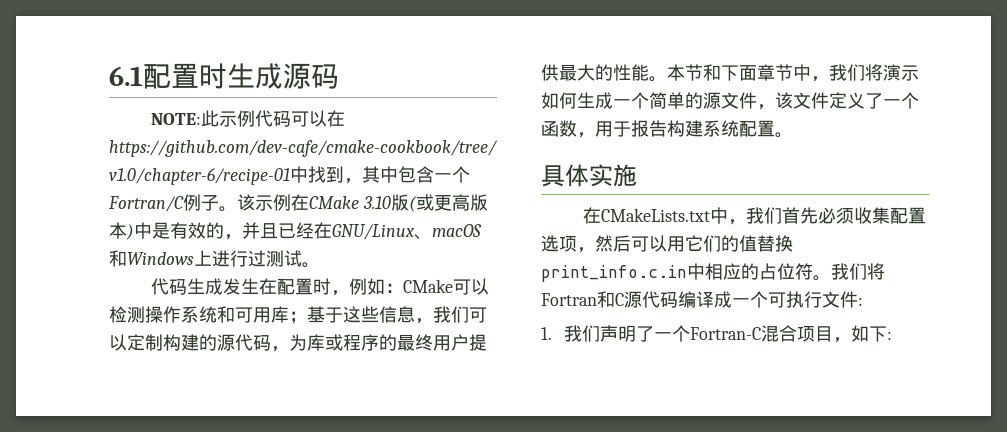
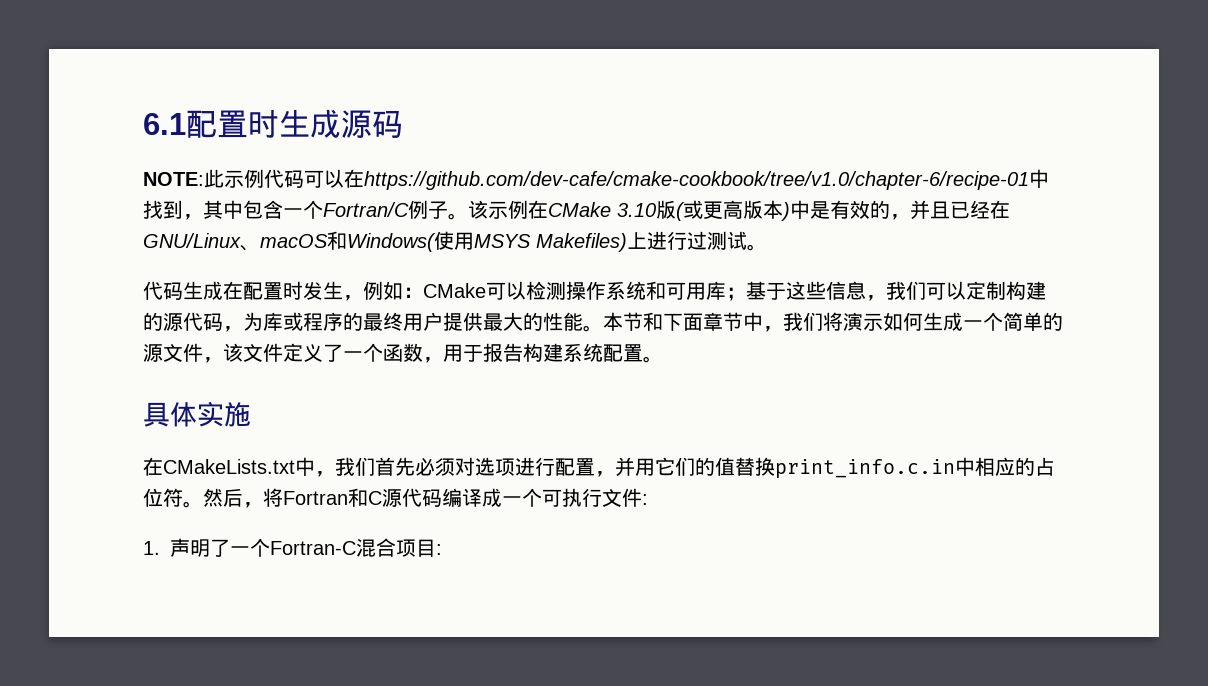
[127,252,194,265] Windows -> [347,231,627,252] Windows(使用MSYS Makefiles)
[223,278,260,295] 发生 -> (223, 290) none
(332, 286) none -> [303,281,343,300] 发生
[854,207,927,224] [541,235,667,253] 收集配置选项，然后可以 -> [455,457,635,477] 对选项进行配置，并
[831,263,867,280] 我们 -> [203,488,263,508] 然后，
[563,325,600,342] 我们 -> (160, 548) none
[832,325,887,343] ，如下 -> (436, 548) none

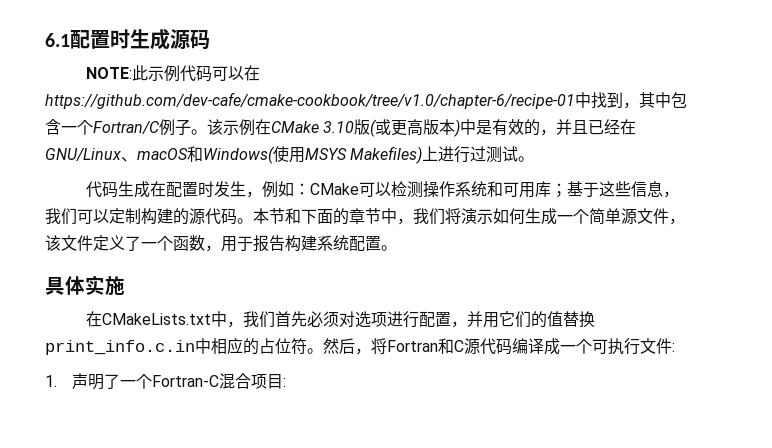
[223,312,583,332] ，为库或程序的最终用户提供最大的性能 -> (237, 216) none
(703, 322) none -> [333,208,349,225] 的
[1043,312,1063,331] 的 -> (621, 216) none

